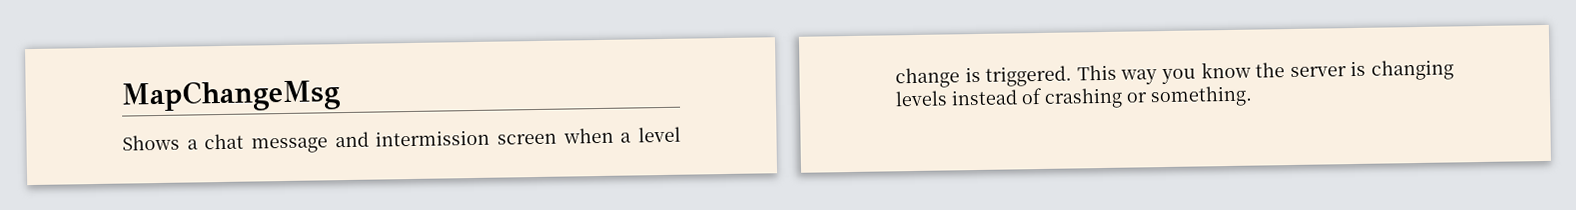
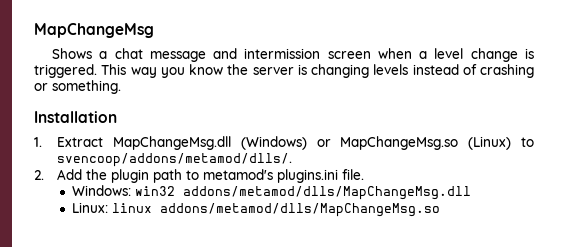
(1253, 96) none -> [34,111,117,123] [34,136,534,150] [57,153,293,167] [34,169,365,183] [72,185,472,200] [72,202,441,217] // Installation // 1. Extract MapChangeMsg.dll (Windows) or MapChangeMsg.so (Linux) to svencoop/addons/metamod/dlls/. // 2. Add the plugin path to metamod's plugins.ini file. // Windows: win32 addons/metamod/dlls/MapChangeMsg.dll // Linux: linux addons/metamod/dlls/MapChangeMsg.so

